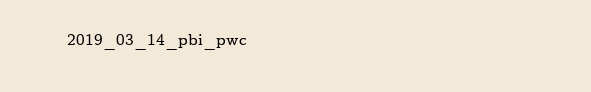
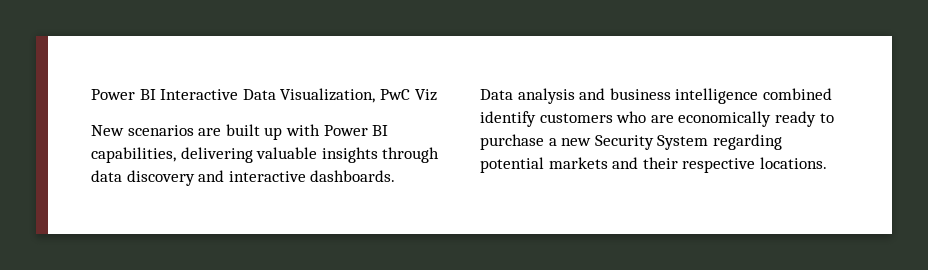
[67,34,247,50] 2019_03_14_pbi_pwc -> [91,88,437,103] [91,124,389,140] [91,147,440,163] [91,170,396,186] [480,88,832,104] [480,111,834,127] [480,134,782,150] [480,157,827,173] Power BI Interactive Data Visualization, PwC Viz // New scenarios are built up with Power BI capabilities, delivering valuable insights through data discovery and interactive dashboards. // Data analysis and business intelligence combined identify customers who are economically ready to purchase a new Security System regarding potential markets and their respective locations.

